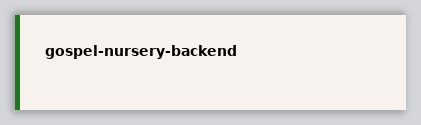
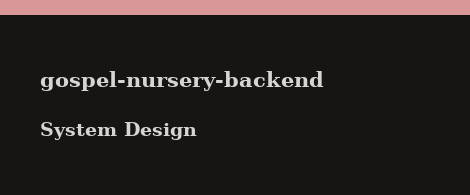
(237, 52) none -> [40,122,197,140] // System Design

